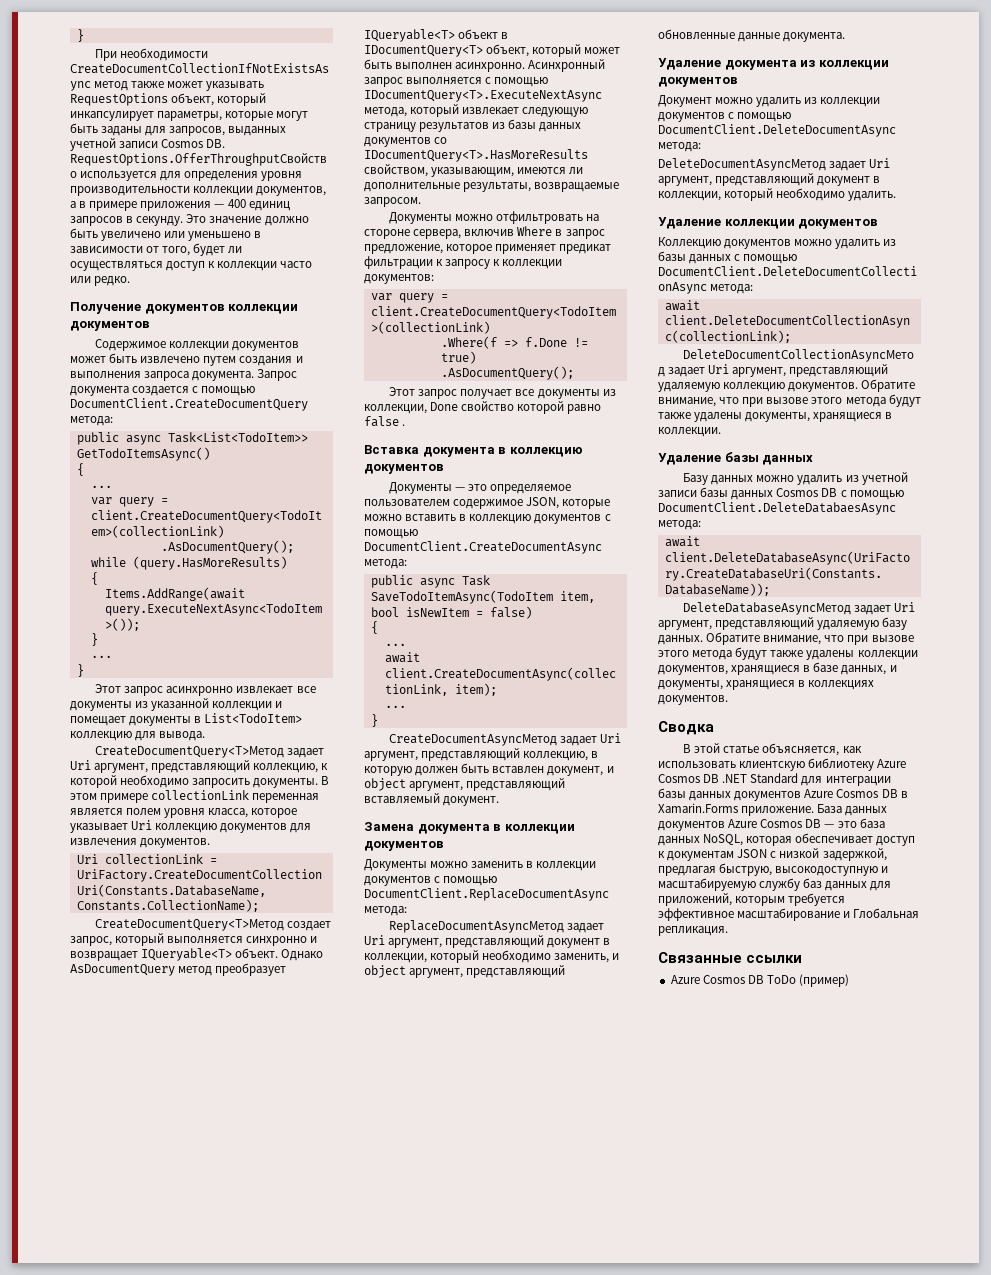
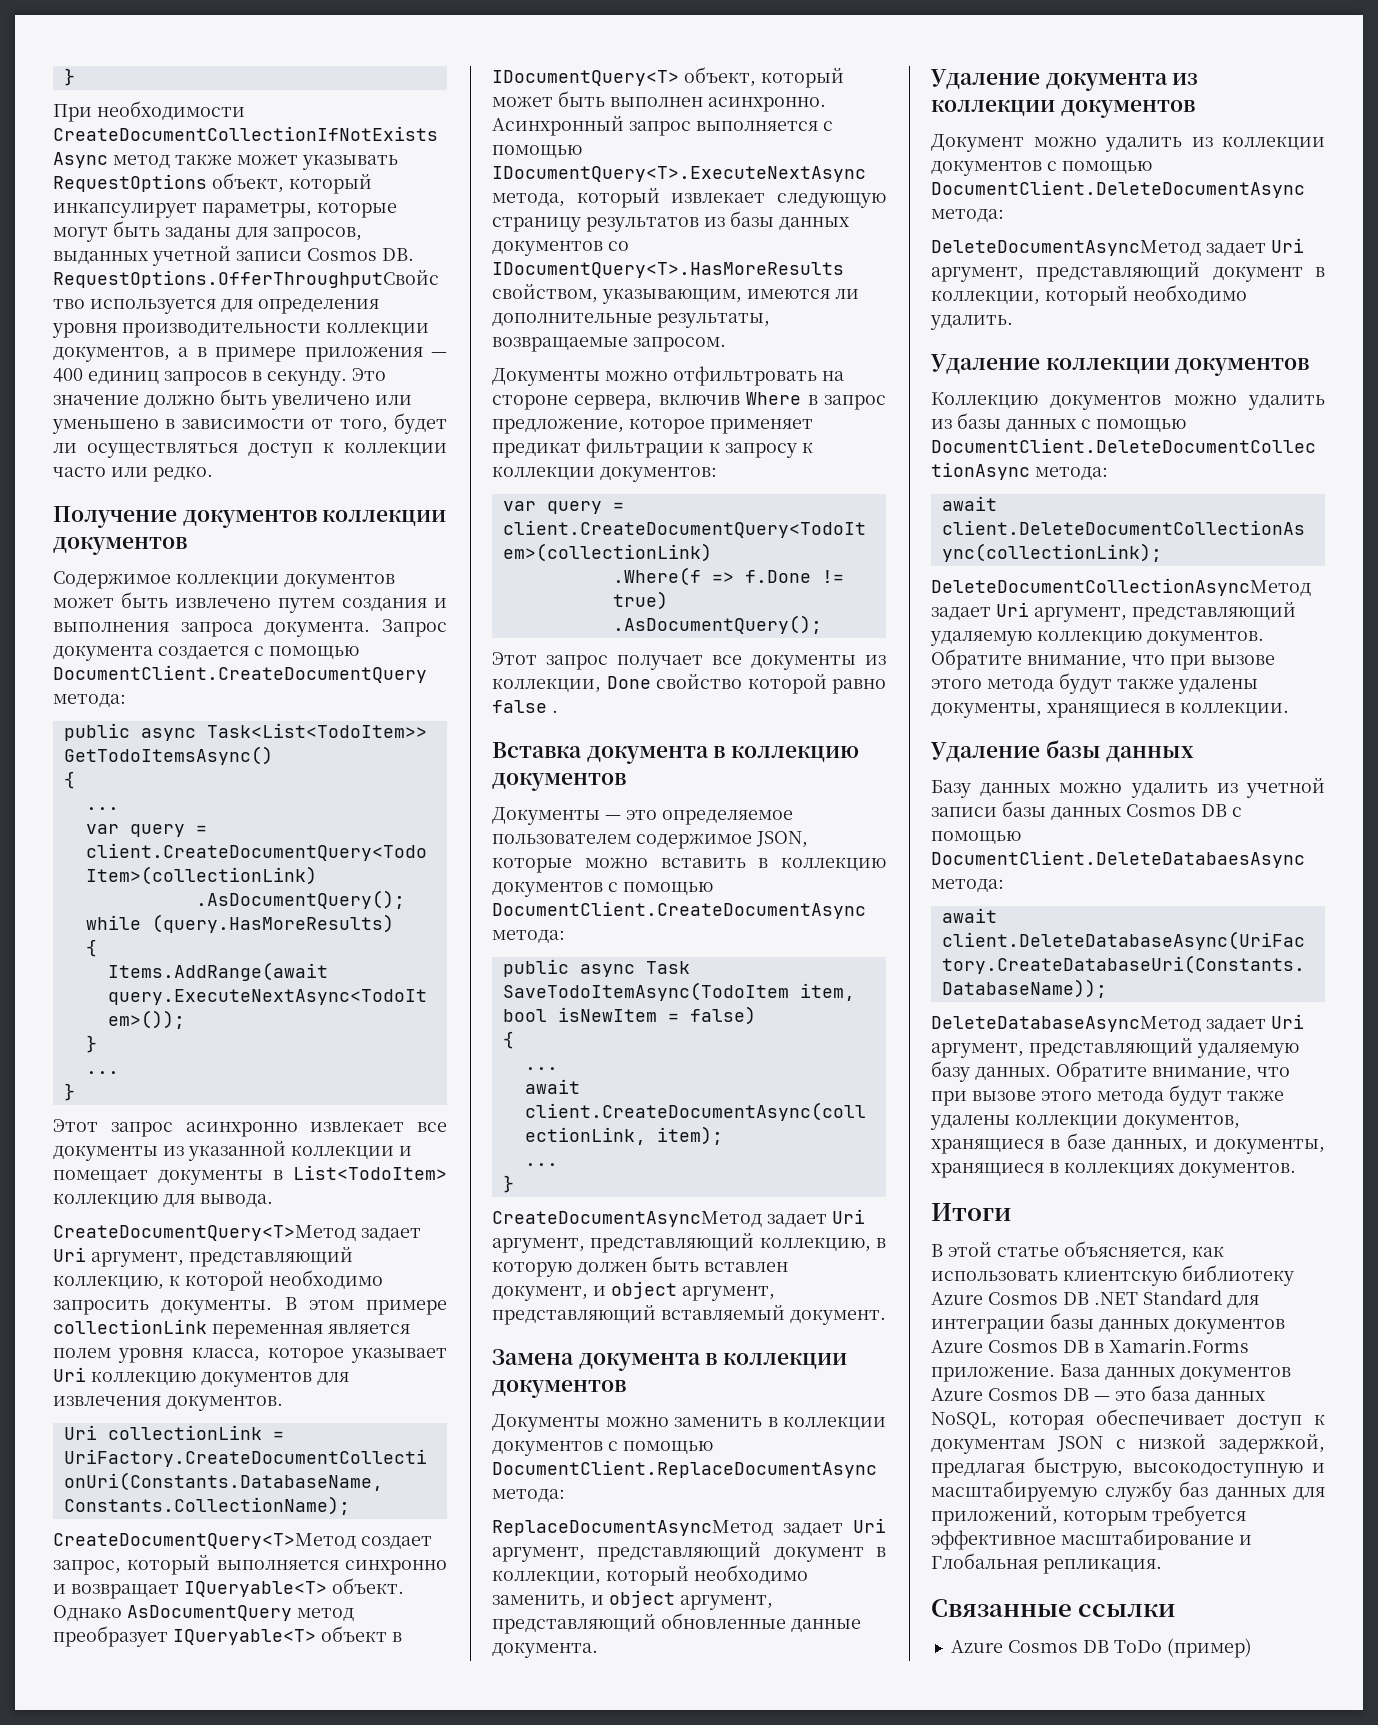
[658,721,714,735] Сводка -> [931,1203,1011,1221] Итоги

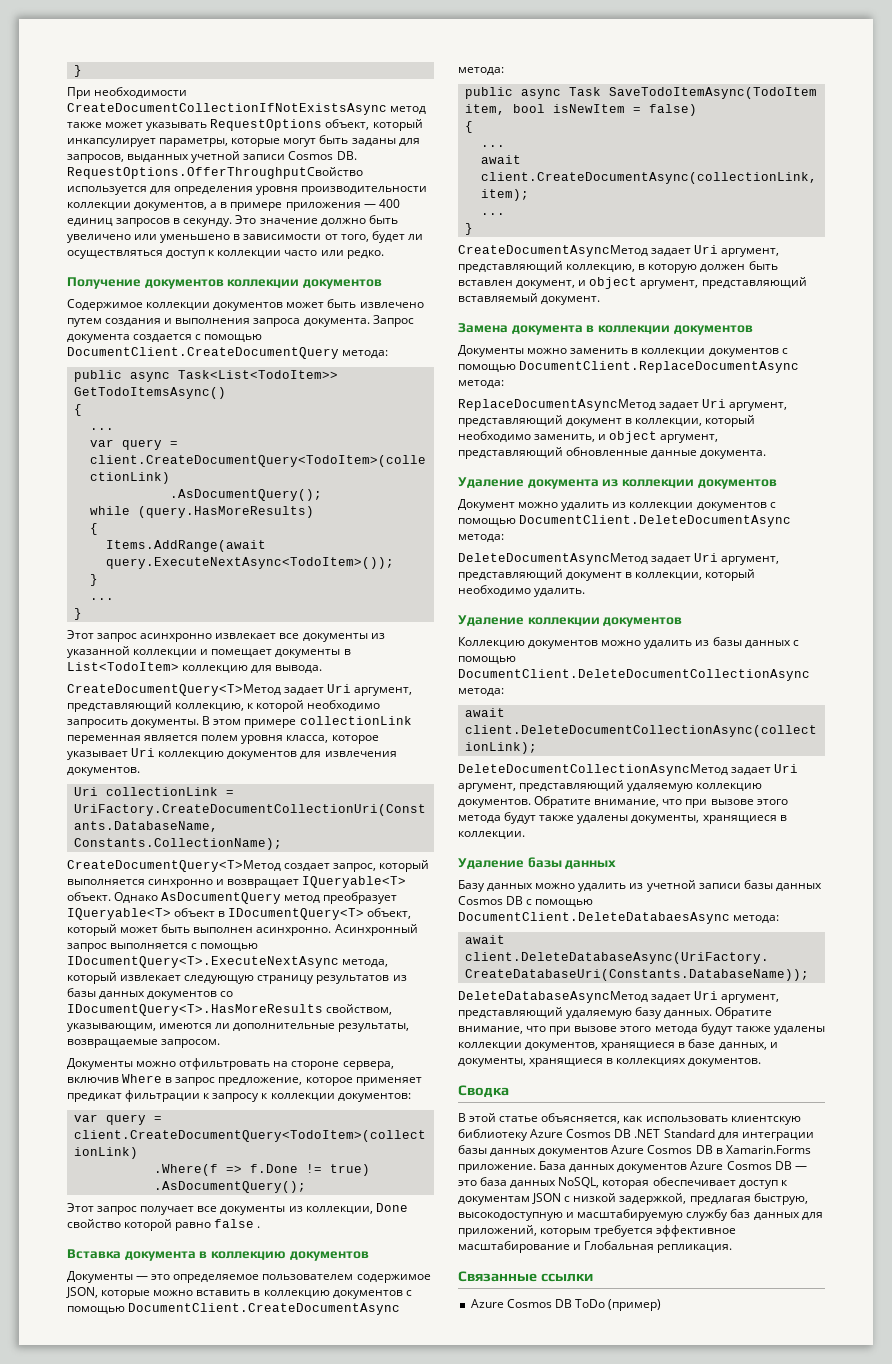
[931,1203,1011,1221] Итоги -> [458,1085,509,1097] Сводка

